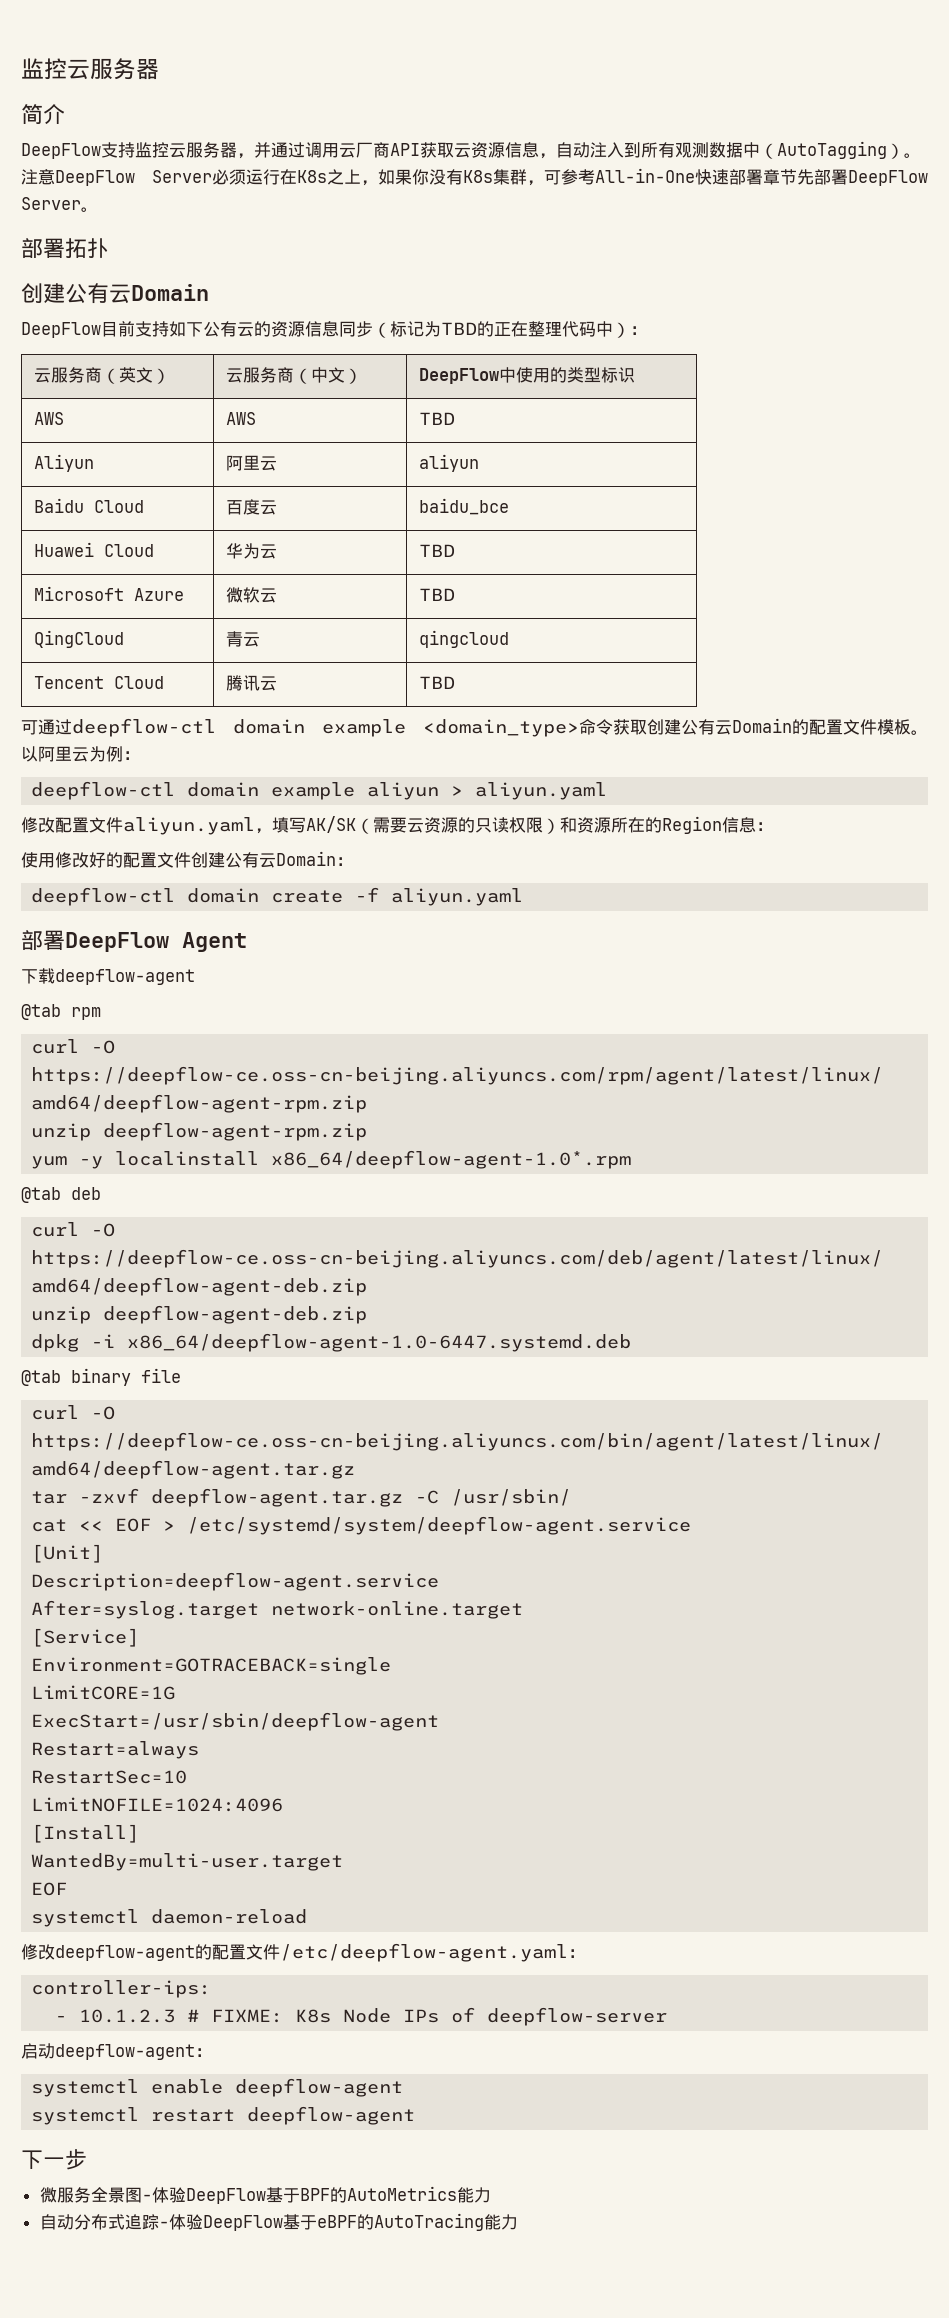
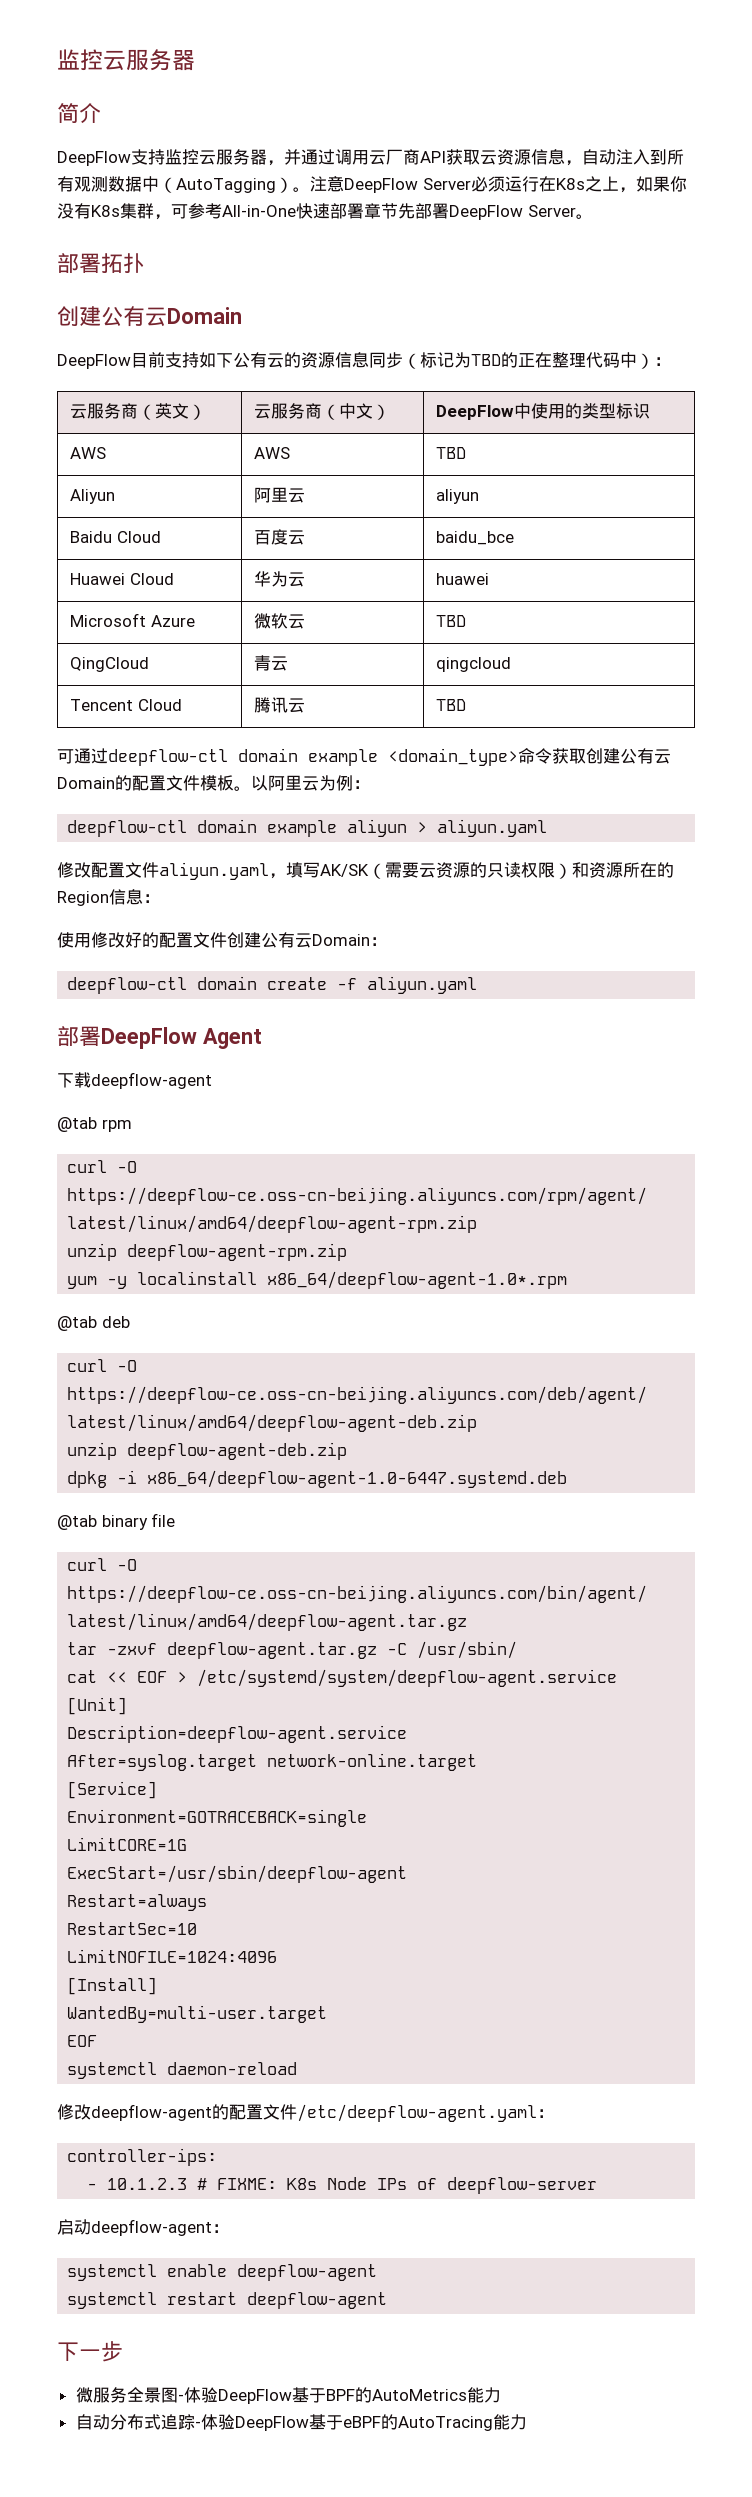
[418,544,455,557] TBD -> [436,573,490,585] huawei

